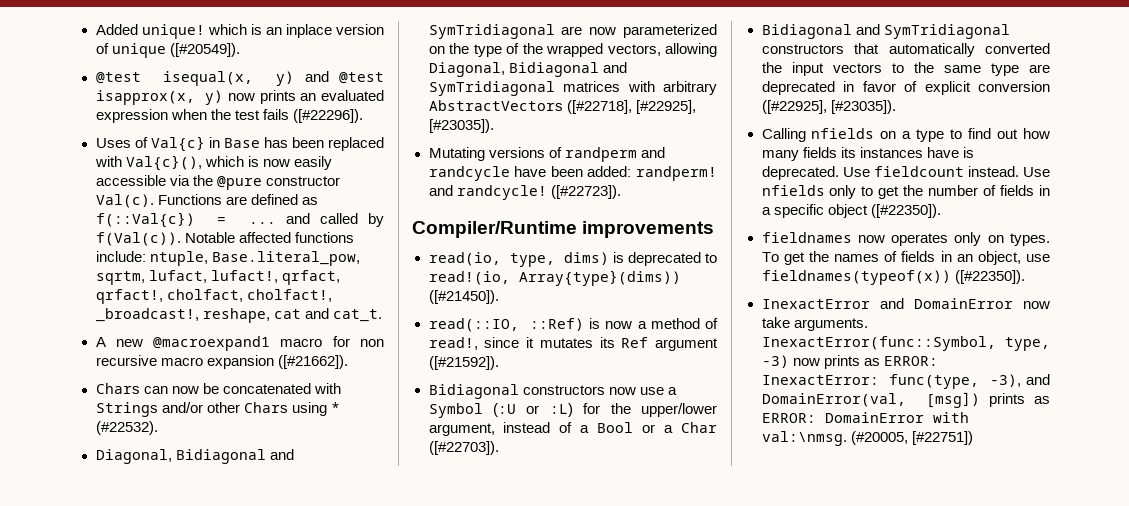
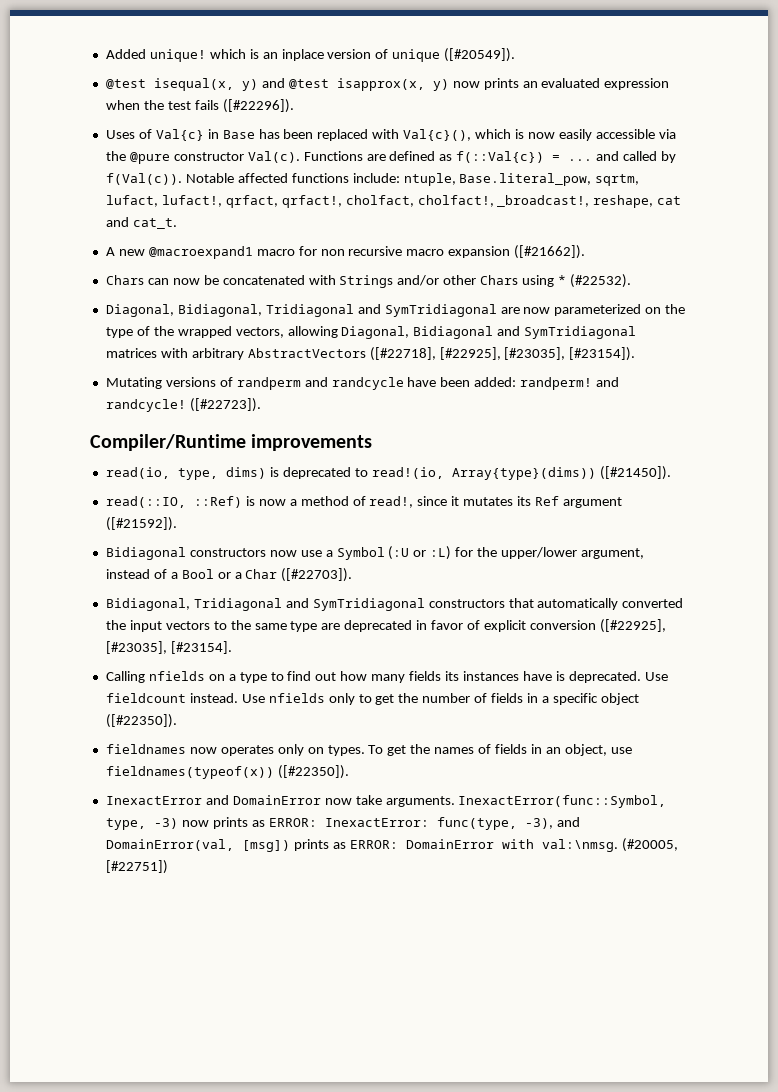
[175,449,266,464] Bidiagonal -> [177,304,354,317] Bidiagonal, Tridiagonal
[428,119,494,133] [#23035]). -> [504,347,636,361] [#23035], [#23154]).
[761,24,852,39] Bidiagonal -> [105,598,282,611] Bidiagonal, Tridiagonal
[830,100,896,114] [#23035]). -> [105,641,232,654] [#23035], [#23154].

